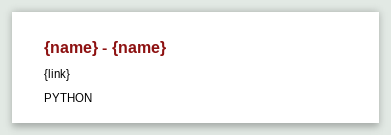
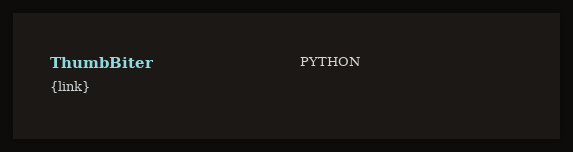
[44,41,166,56] {name} - {name} -> [50,57,154,68] ThumbBiter

